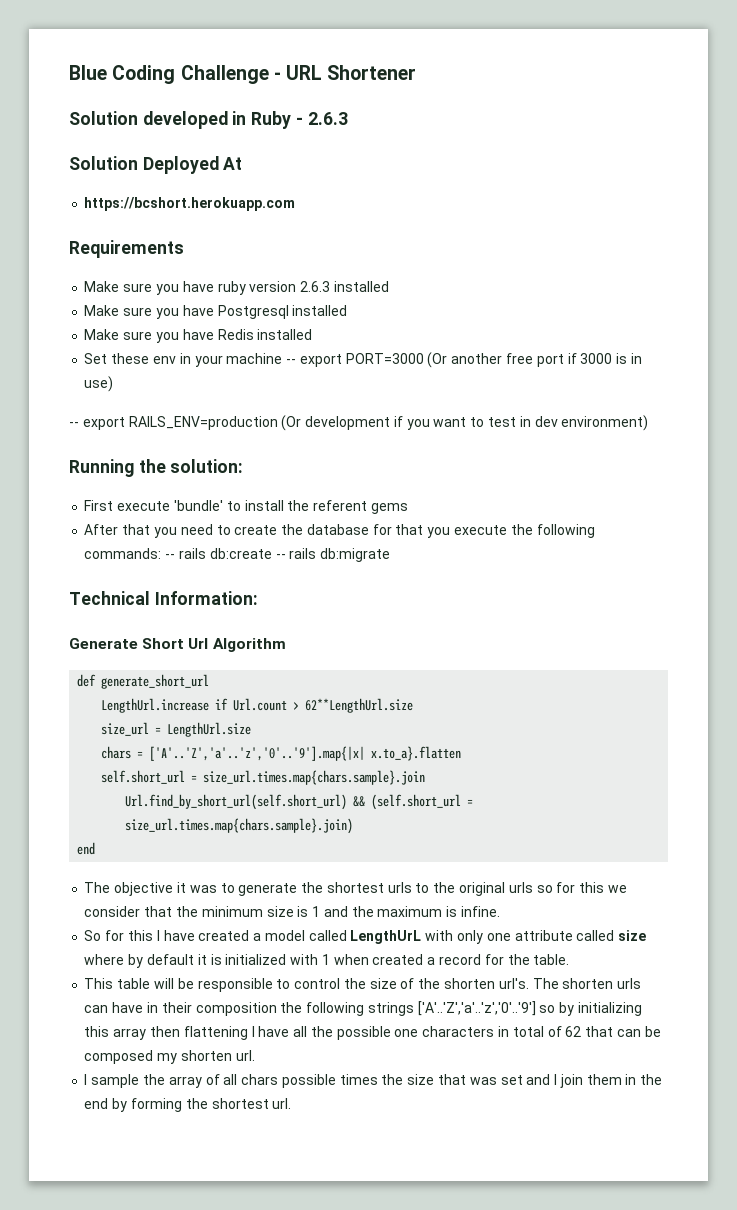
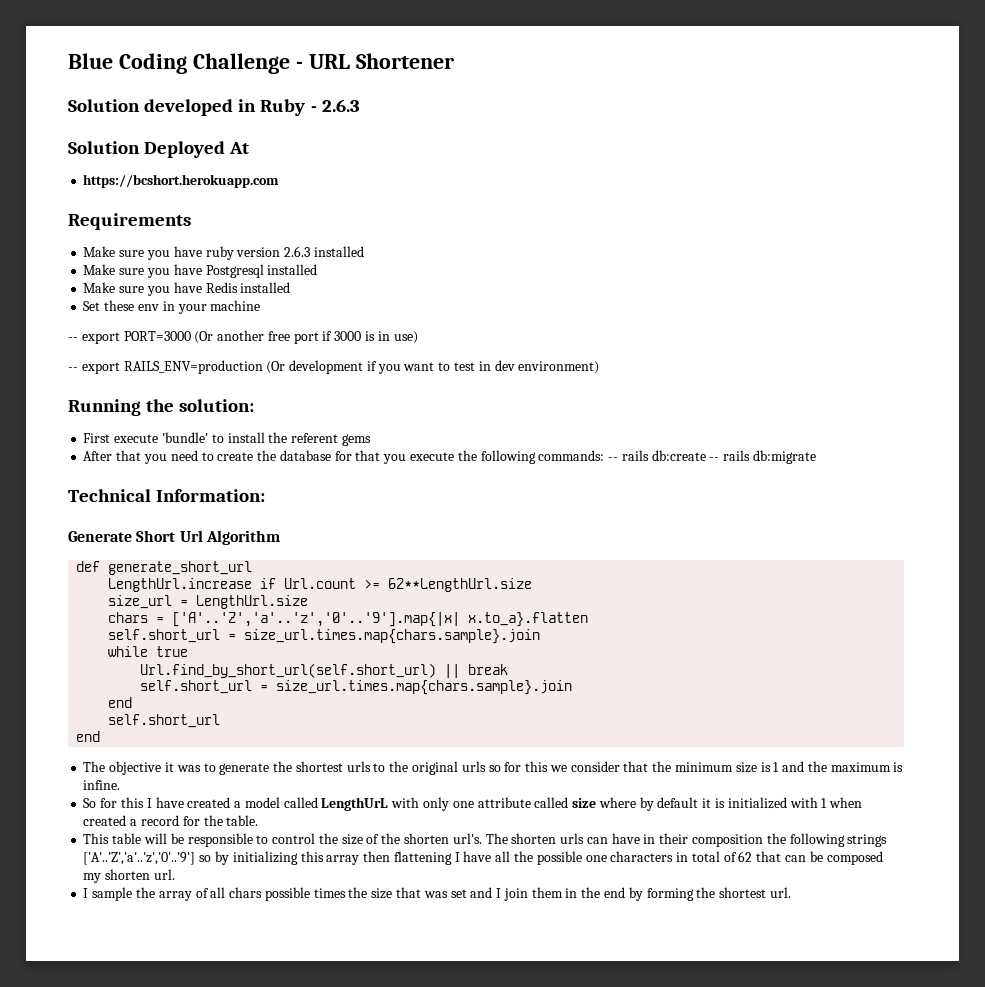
(283, 358) none -> (261, 305) //
[293,702,300,710] > -> [364,580,381,589] >=
(426, 777) none -> [108,646,189,657] // while true
[353,794,474,810] [125,818,354,834] && (self.short_url = size_url.times.map{chars.sample}.join) -> [444,664,509,678] [140,680,573,695] [108,697,133,708] [108,714,221,728] || break // self.short_url = size_url.times.map{chars.sample}.join // end // self.short_url

